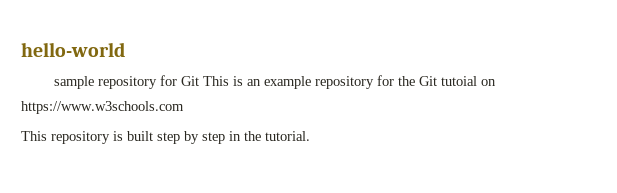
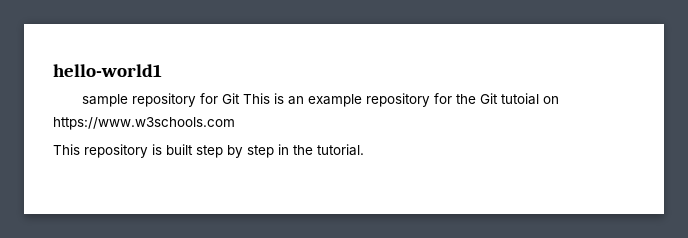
[21,42,125,57] hello-world -> [53,64,162,77] hello-world1

